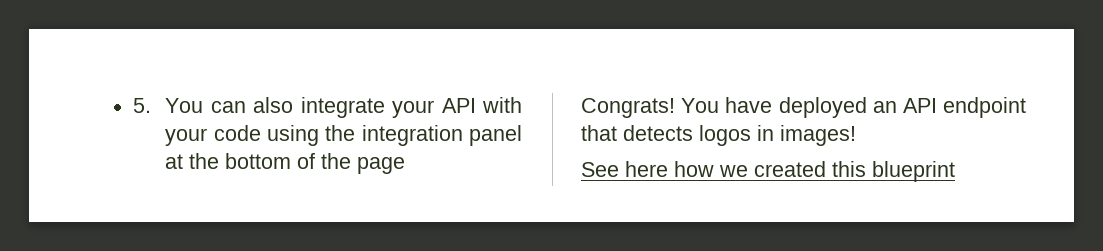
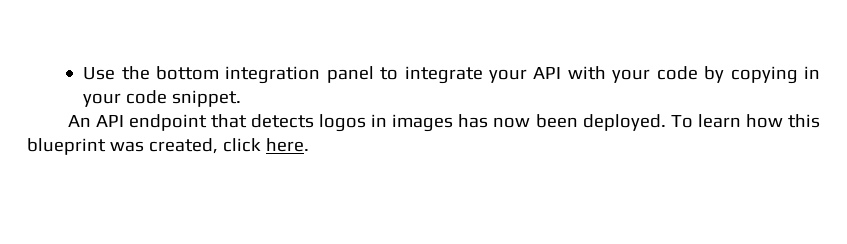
[132,97,294,113] 5. You can also -> [83,66,399,84] Use the bottom integration panel to
[266,125,522,146] [165,153,406,174] [581,97,897,118] using the integration panel at the bottom of the page // Congrats! You have deployed an -> [704,66,820,84] [83,90,242,107] [67,115,91,127] by copying in your code snippet. // An
[780,125,856,146] [581,161,955,182] images! // See here how we created this blueprint -> [392,114,821,132] [27,138,309,155] images has now been deployed. To learn how this blueprint was created, click here.

